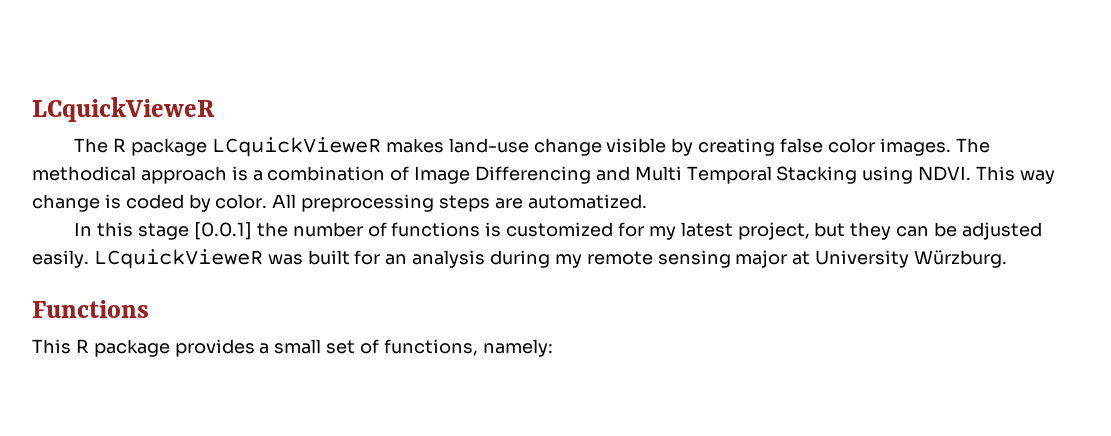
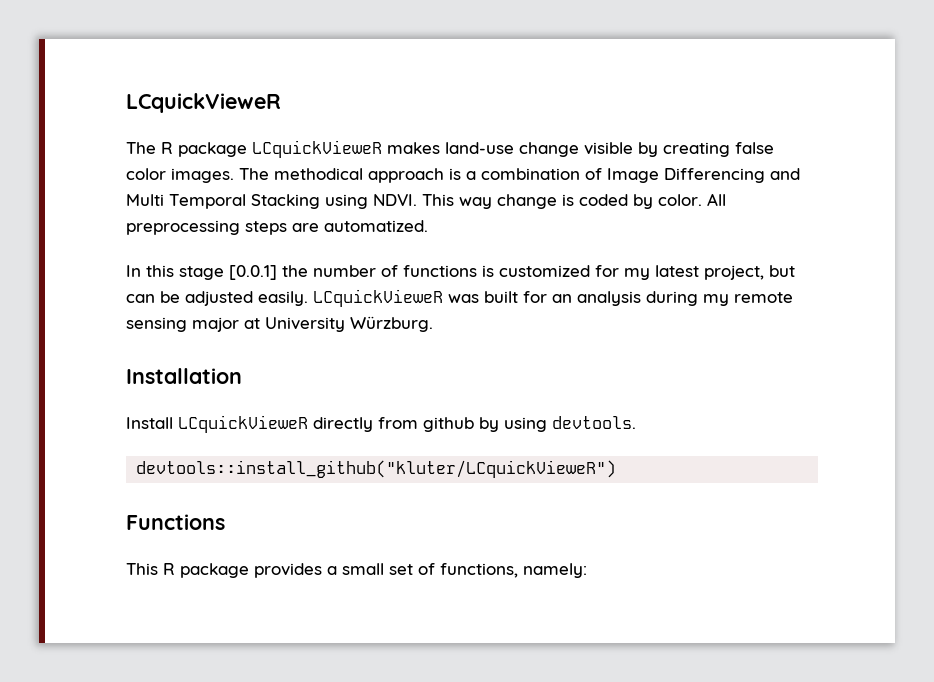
[850,222,892,240] they -> (795, 271) none
(1008, 259) none -> [126,368,242,384] [126,415,636,433] [136,460,617,478] // Installation // Install LCquickVieweR directly from github by using devtools. // devtools::install_github("kluter/LCquickVieweR")

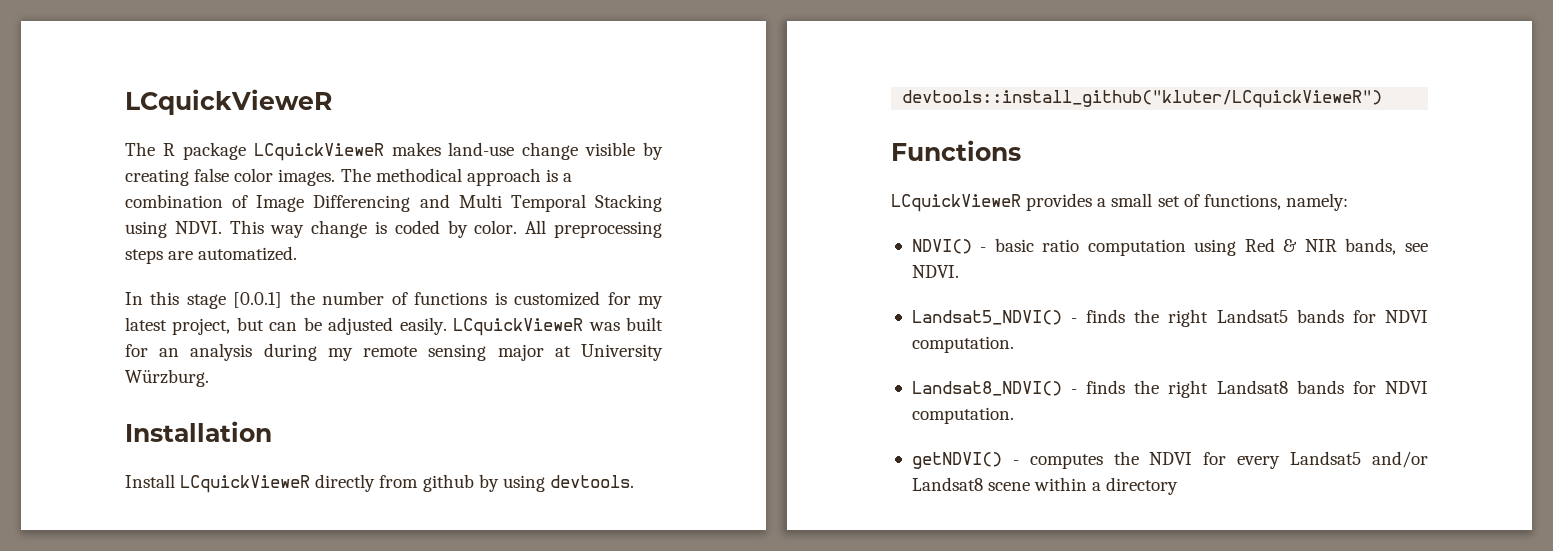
[126,563,249,578] This R package -> [891,194,1021,212] LCquickVieweR
(587, 570) none -> [911,238,1428,256] [911,265,959,278] [911,309,1428,327] [911,336,1014,353] [911,380,1428,398] [911,407,1014,424] [911,451,1428,469] [911,477,1179,495] // NDVI() - basic ratio computation using Red & NIR bands, see NDVI. // Landsat5_NDVI() - finds the right Landsat5 bands for NDVI computation. // Landsat8_NDVI() - finds the right Landsat8 bands for NDVI computation. // getNDVI() - computes the NDVI for every Landsat5 and/or Landsat8 scene within a directory

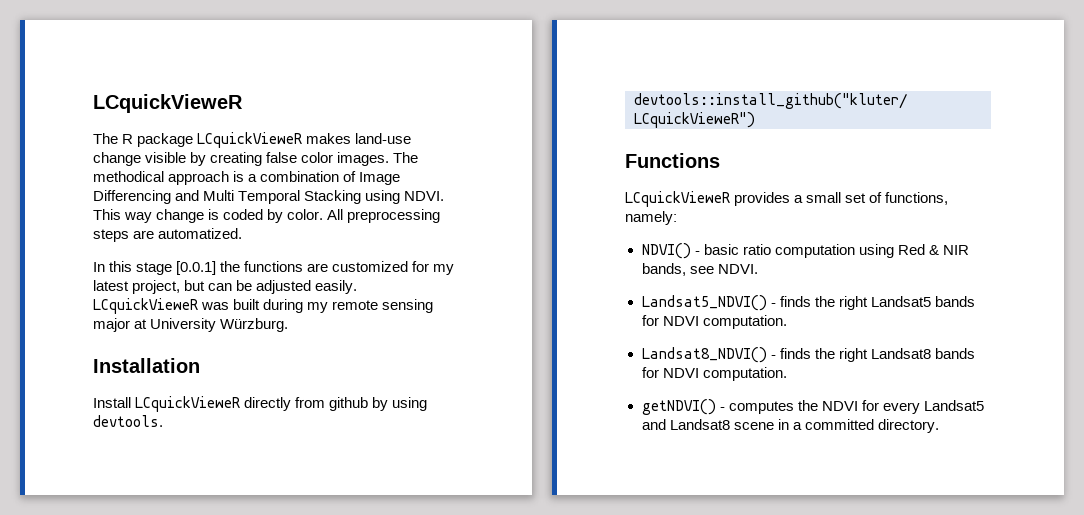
[322,291,507,305] number of functions is -> [244,261,329,272] functions are
[125,343,253,361] for an analysis -> (261, 304) none
[1372,451,1428,468] and/or -> [641,419,666,430] and
[1034,477,1179,495] within a directory -> [777,419,939,433] in a committed directory.

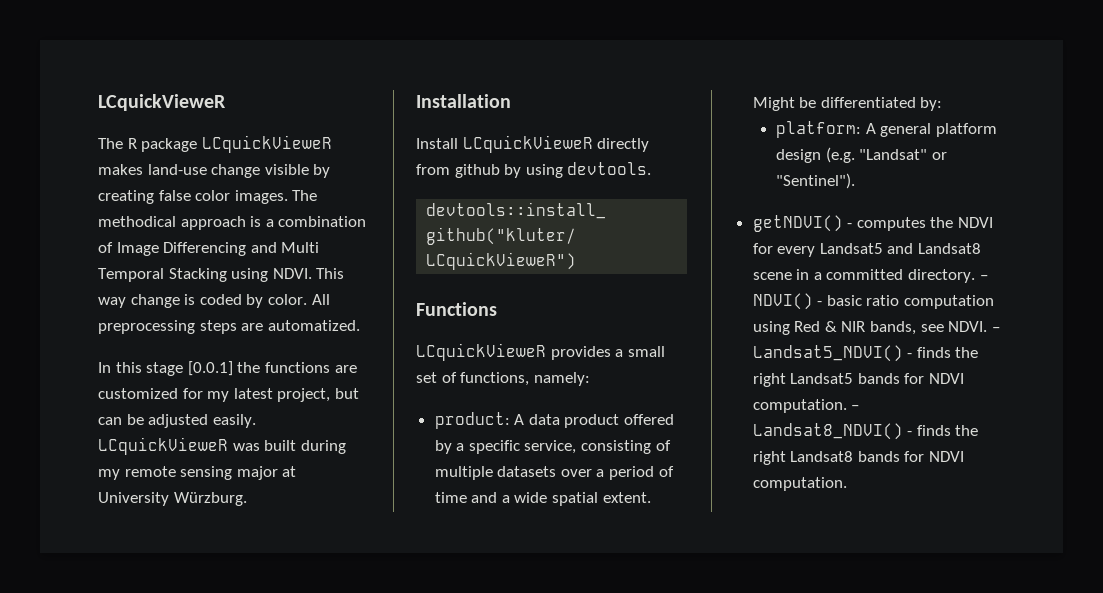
[641,243,969,259] [641,263,758,276] [641,295,975,311] [641,315,787,329] [641,347,975,363] [641,367,787,381] NDVI() - basic ratio computation using Red & NIR bands, see NDVI. // Landsat5_NDVI() - finds the right Landsat5 bands for NDVI computation. // Landsat8_NDVI() - finds the right Landsat8 bands for NDVI computation. -> [434,412,675,429] [434,440,671,454] [434,466,674,480] [434,492,651,506] [752,97,943,111] [776,121,998,138] [776,147,948,163] [776,173,856,189] product: A data product offered by a specific service, consisting of multiple datasets over a period of time and a wide spatial extent. Might be differentiated by: // platform: A general platform design (e.g. "Landsat" or "Sentinel").
(939, 426) none -> [979,275,988,280] [752,293,995,310] [752,321,1000,335] [752,345,979,362] [752,373,965,387] [752,399,860,413] [752,423,979,440] [752,451,965,465] [752,477,847,491] – NDVI() - basic ratio computation using Red & NIR bands, see NDVI. – Landsat5_NDVI() - finds the right Landsat5 bands for NDVI computation. – Landsat8_NDVI() - finds the right Landsat8 bands for NDVI computation.

